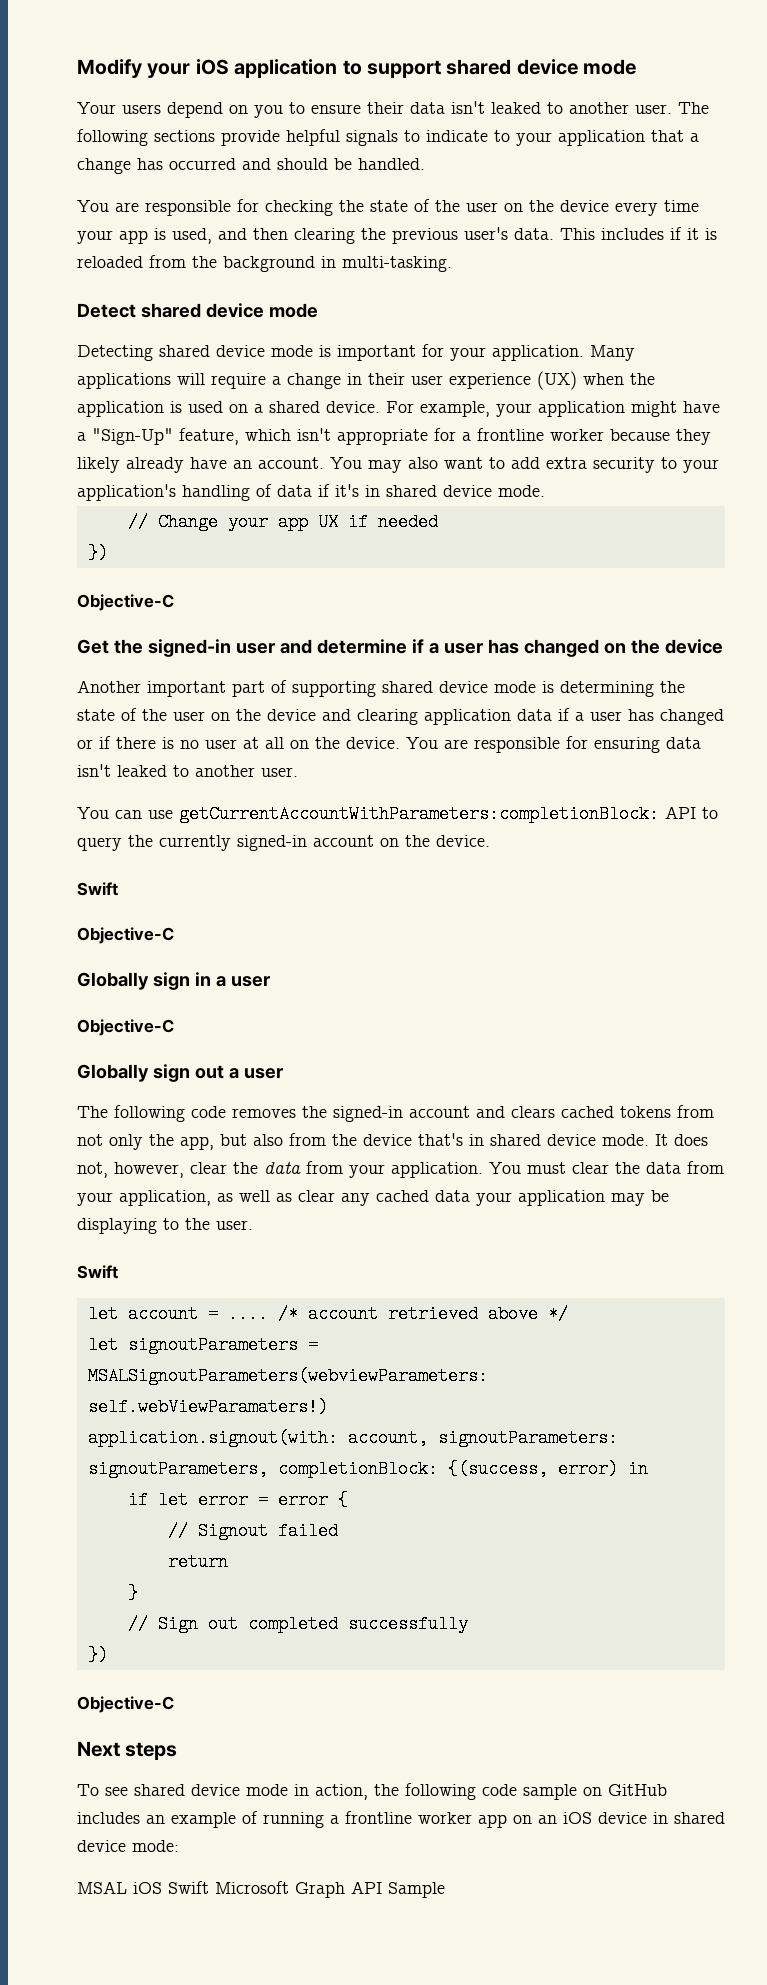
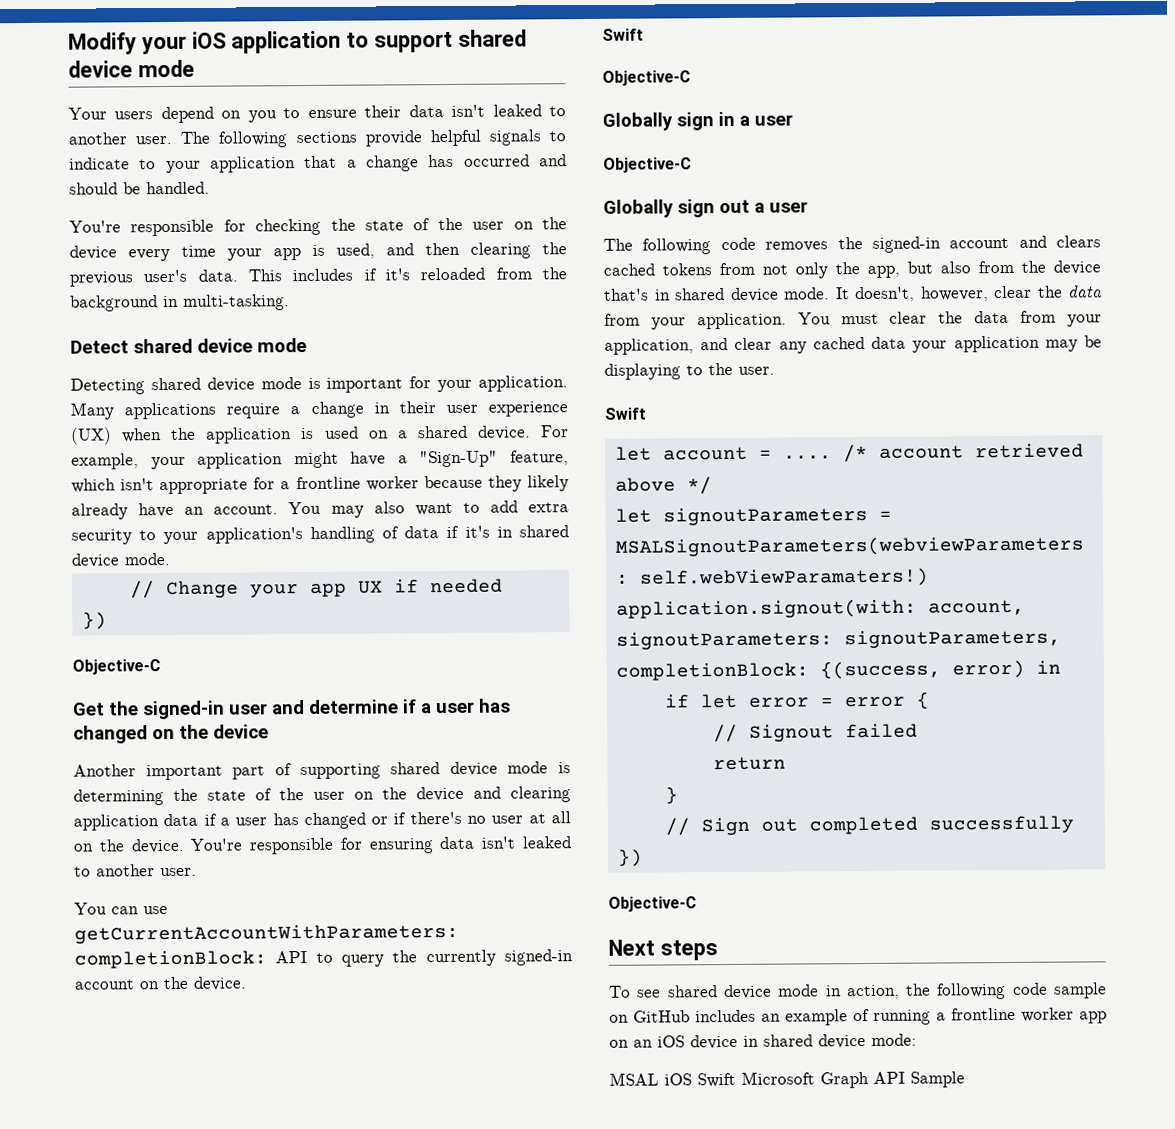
[77,200,139,212] You are -> [69,220,121,233] You're
[687,228,717,240] it is -> [385,268,410,281] it's
[177,373,205,385] will -> (217, 411) none
[116,737,174,749] there is -> [409,811,462,825] there's
[406,737,468,749] You are -> [190,838,244,851] You're
[674,1134,708,1146] [77,1162,108,1178] does not, -> [855,286,915,303] doesn't,
[217,1190,292,1202] as well as -> [700,337,729,351] and

